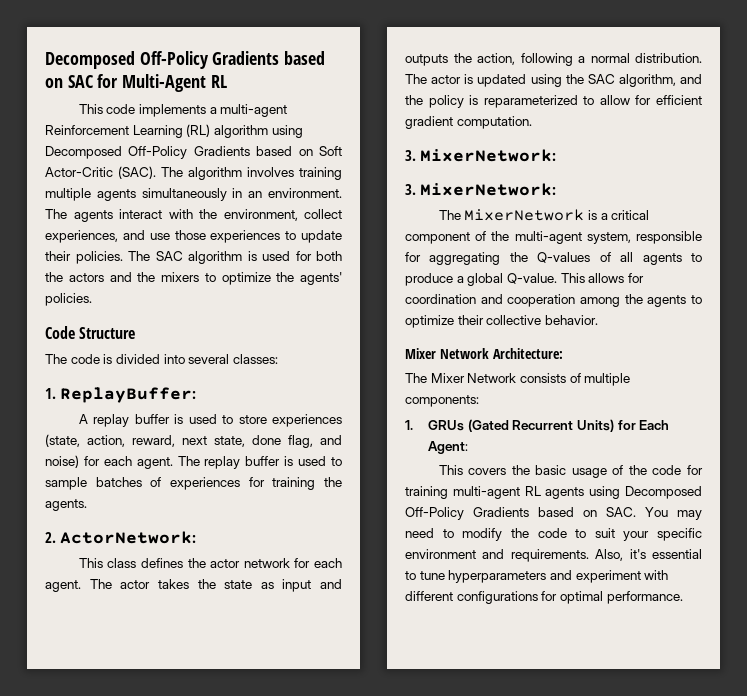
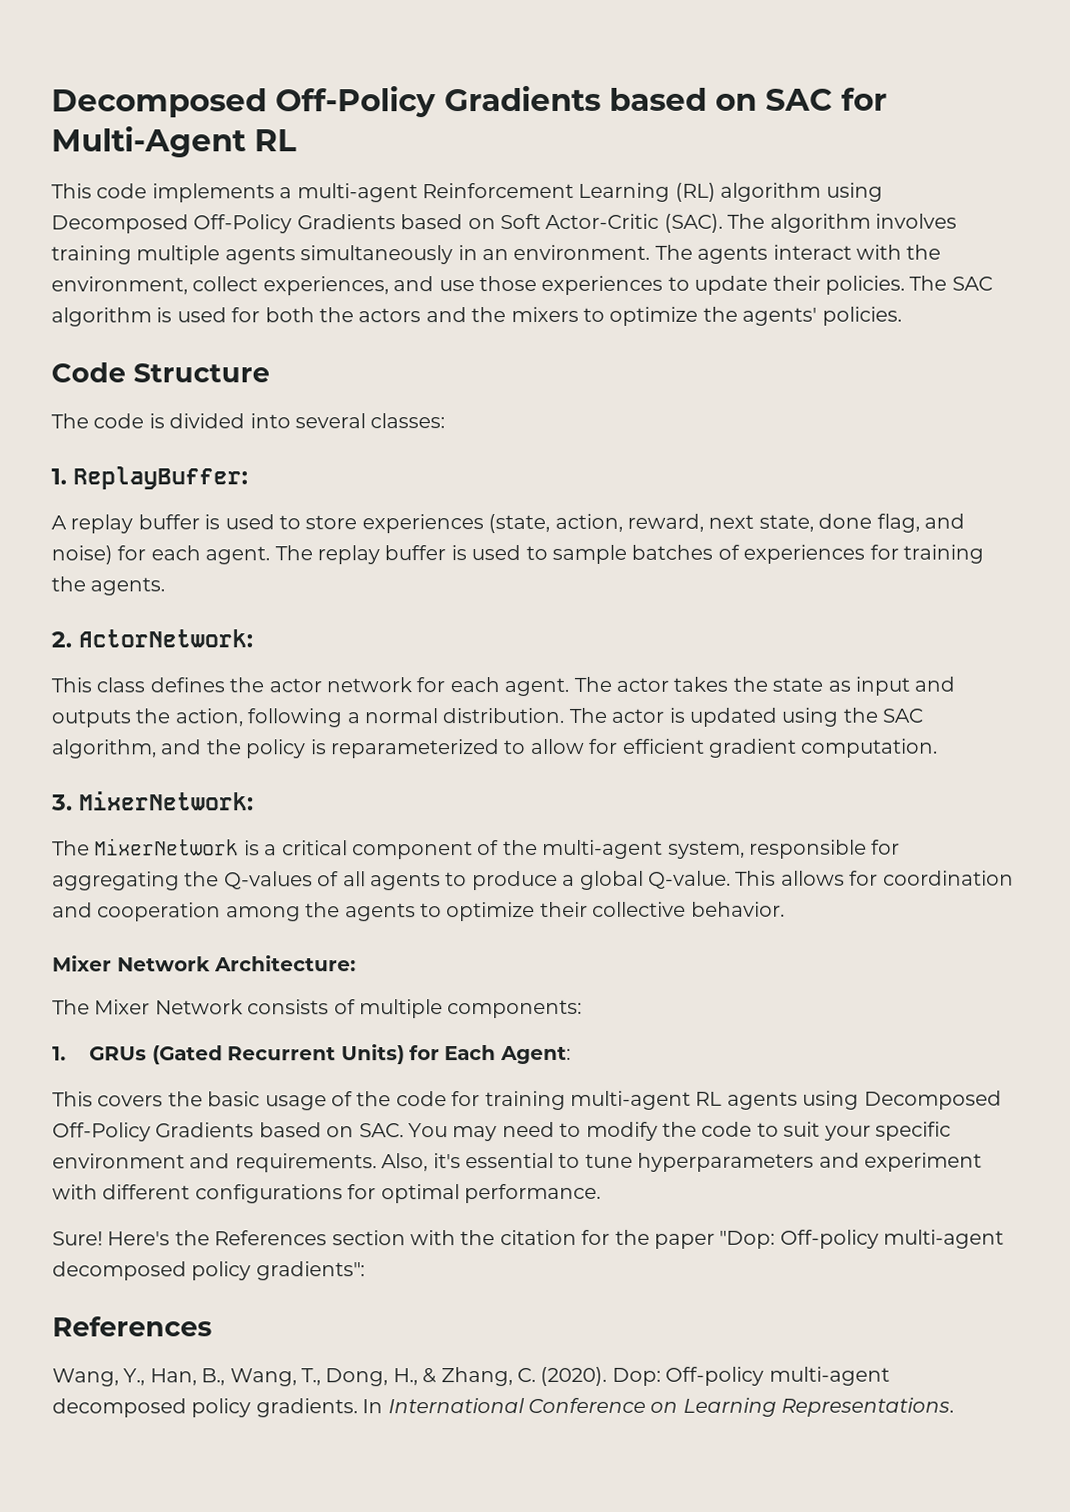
[405,183,557,196] // 3. MixerNetwork: -> (254, 801) none
(683, 597) none -> [52,1229,1005,1249] [52,1261,365,1281] [52,1316,212,1337] [52,1366,890,1387] [52,1397,955,1418] // Sure! Here's the References section with the citation for the paper "Dop: Off-policy multi-agent decomposed policy gradients": // References // Wang, Y., Han, B., Wang, T., Dong, H., & Zhang, C. (2020). Dop: Off-policy multi-agent decomposed policy gradients. In International Conference on Learning Representations.

